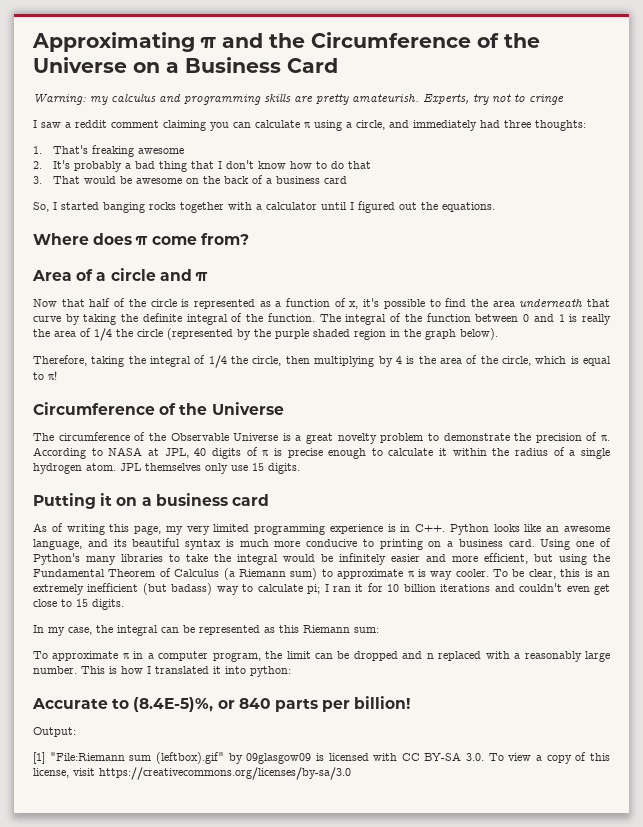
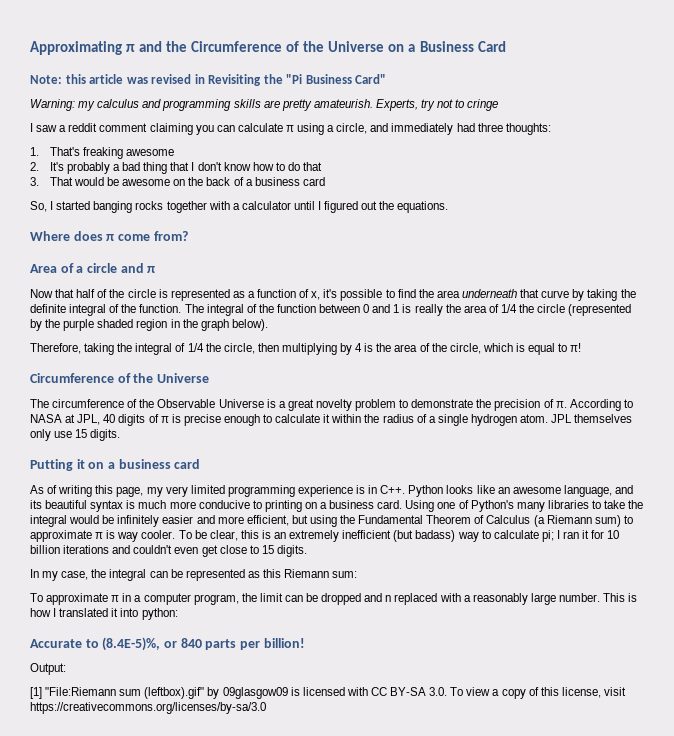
(338, 65) none -> [30,74,387,86] // Note: this article was revised in Revisiting the "Pi Business Card"

